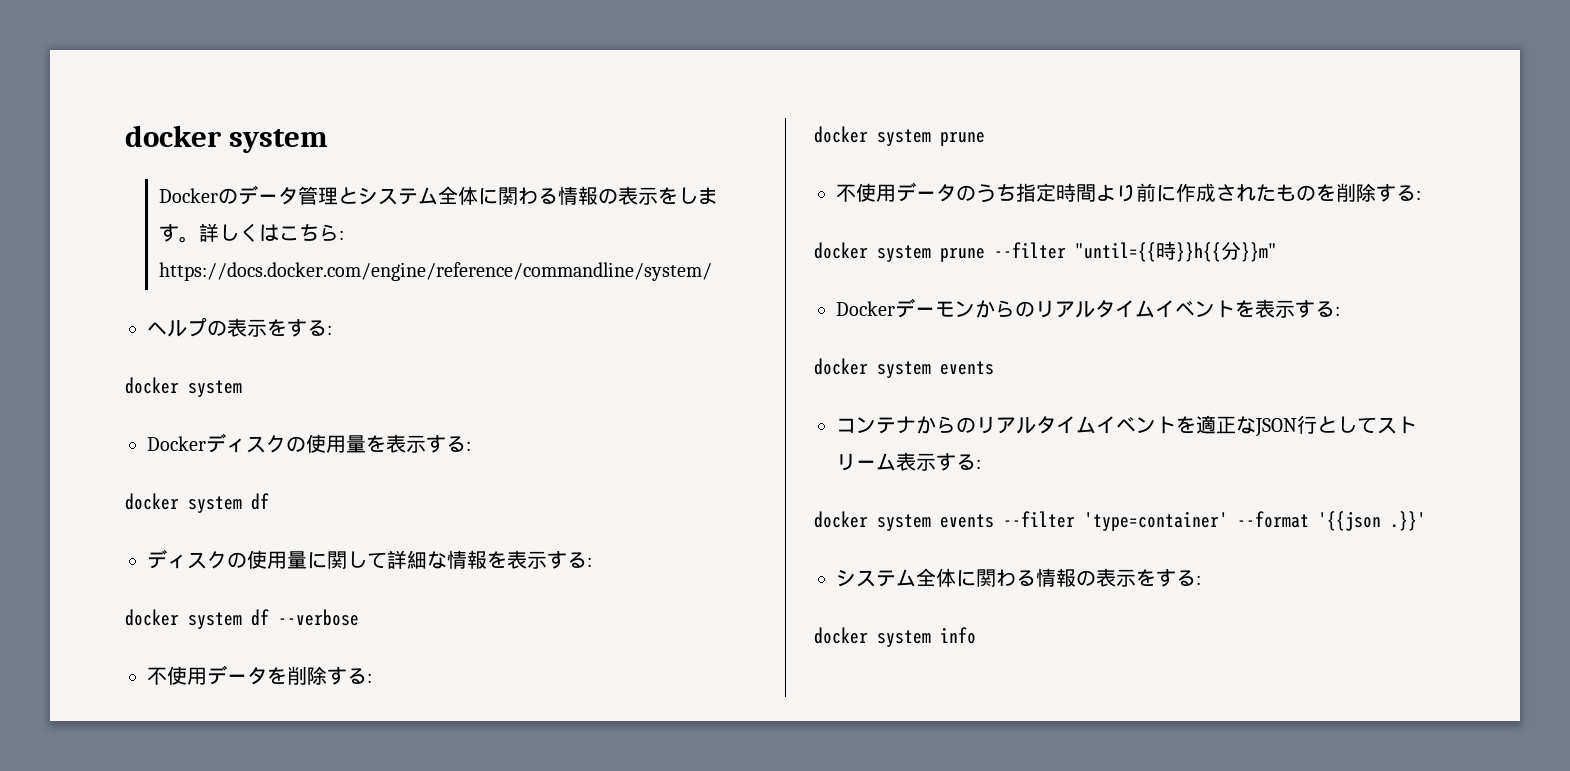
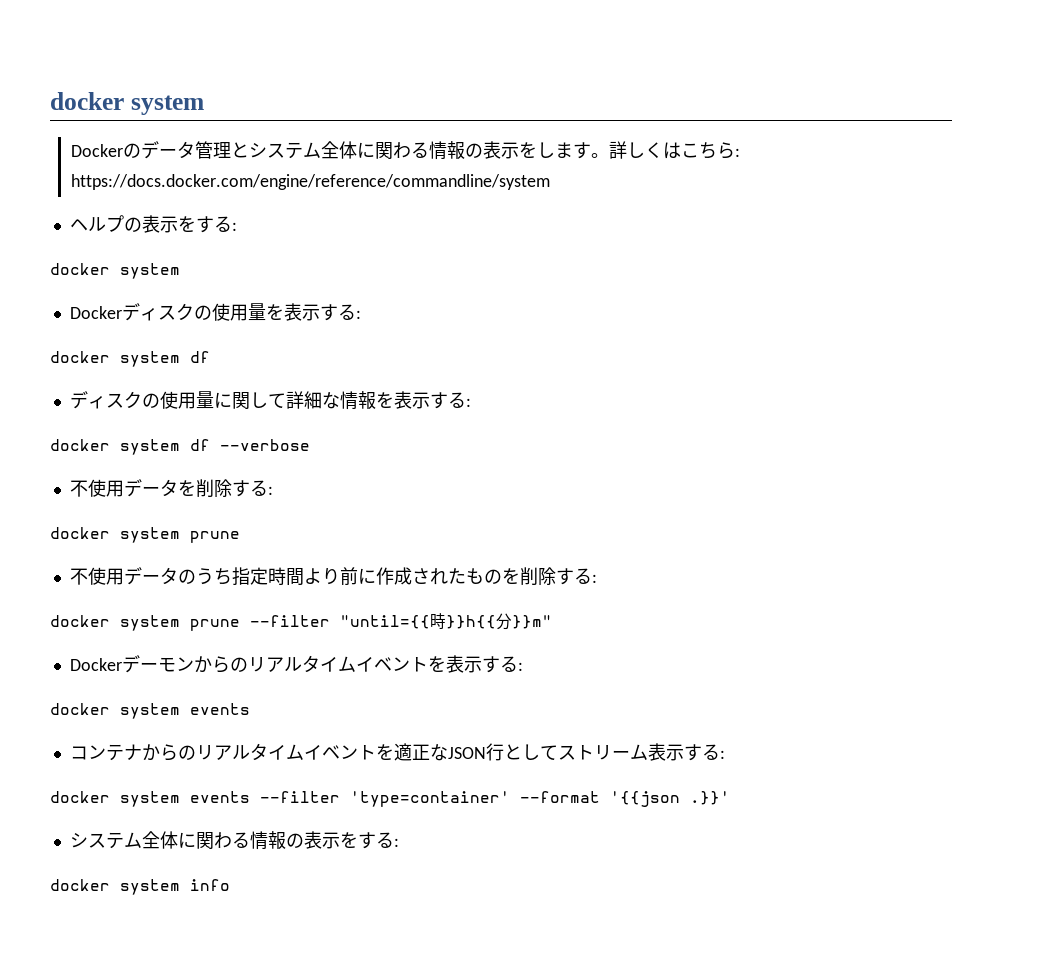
[158,262,712,281] https://docs.docker.com/engine/reference/commandline/system/ -> [70,174,550,190] https://docs.docker.com/engine/reference/commandline/system

